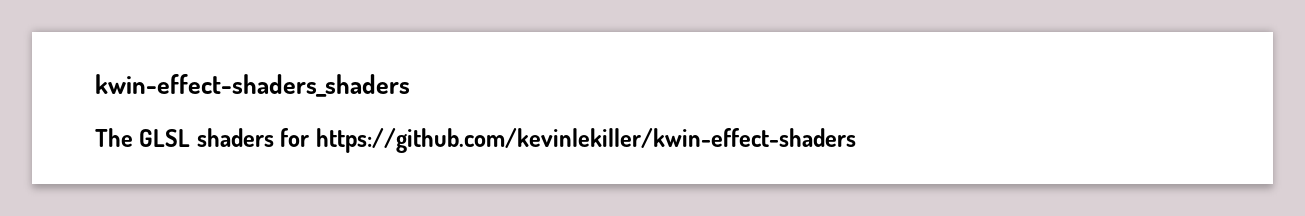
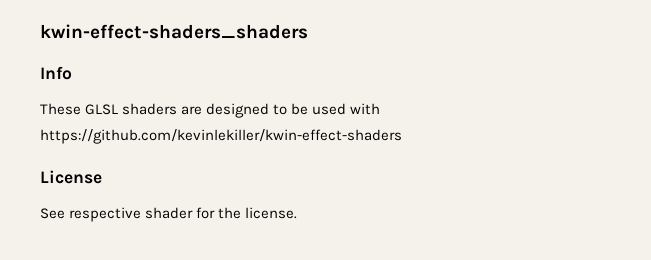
[95,128,856,153] The GLSL shaders for https://github.com/kevinlekiller/kwin-effect-shaders -> [40,66,72,80] [40,103,381,118] [40,129,402,144] [40,170,102,184] [40,207,298,222] Info // These GLSL shaders are designed to be used with https://github.com/kevinlekiller/kwin-effect-shaders // License // See respective shader for the license.

